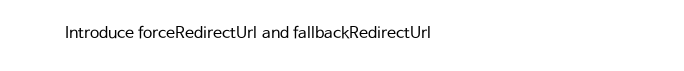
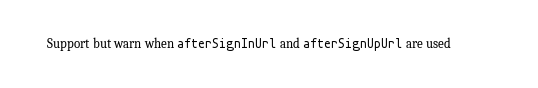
[65,25,431,39] Introduce forceRedirectUrl and fallbackRedirectUrl -> [47,37,452,51] Support but warn when afterSignInUrl and afterSignUpUrl are used

